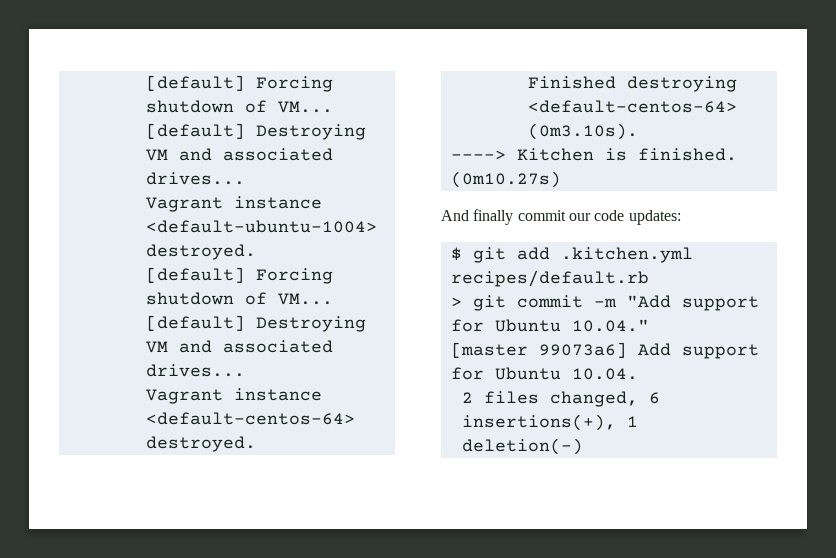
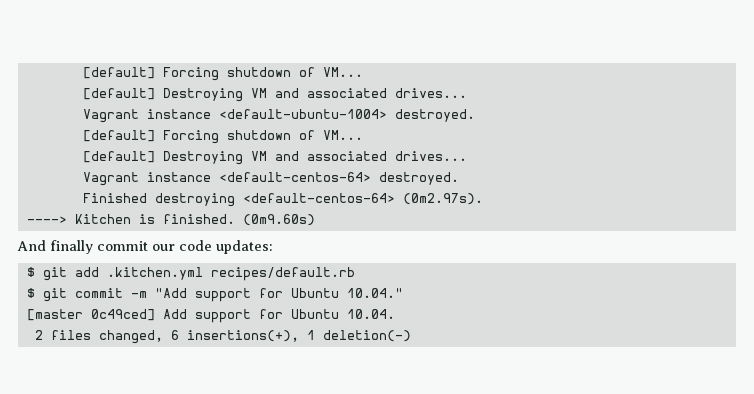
[527,123,638,140] (0m3.10s). -> [402,193,483,205] (0m2.97s).
[450,171,561,188] (0m10.27s) -> [242,214,315,226] (0m9.60s)
[450,297,462,307] > -> [26,288,35,298] $
[538,342,627,358] 99073a6] -> [90,309,155,321] 0c49ced]

